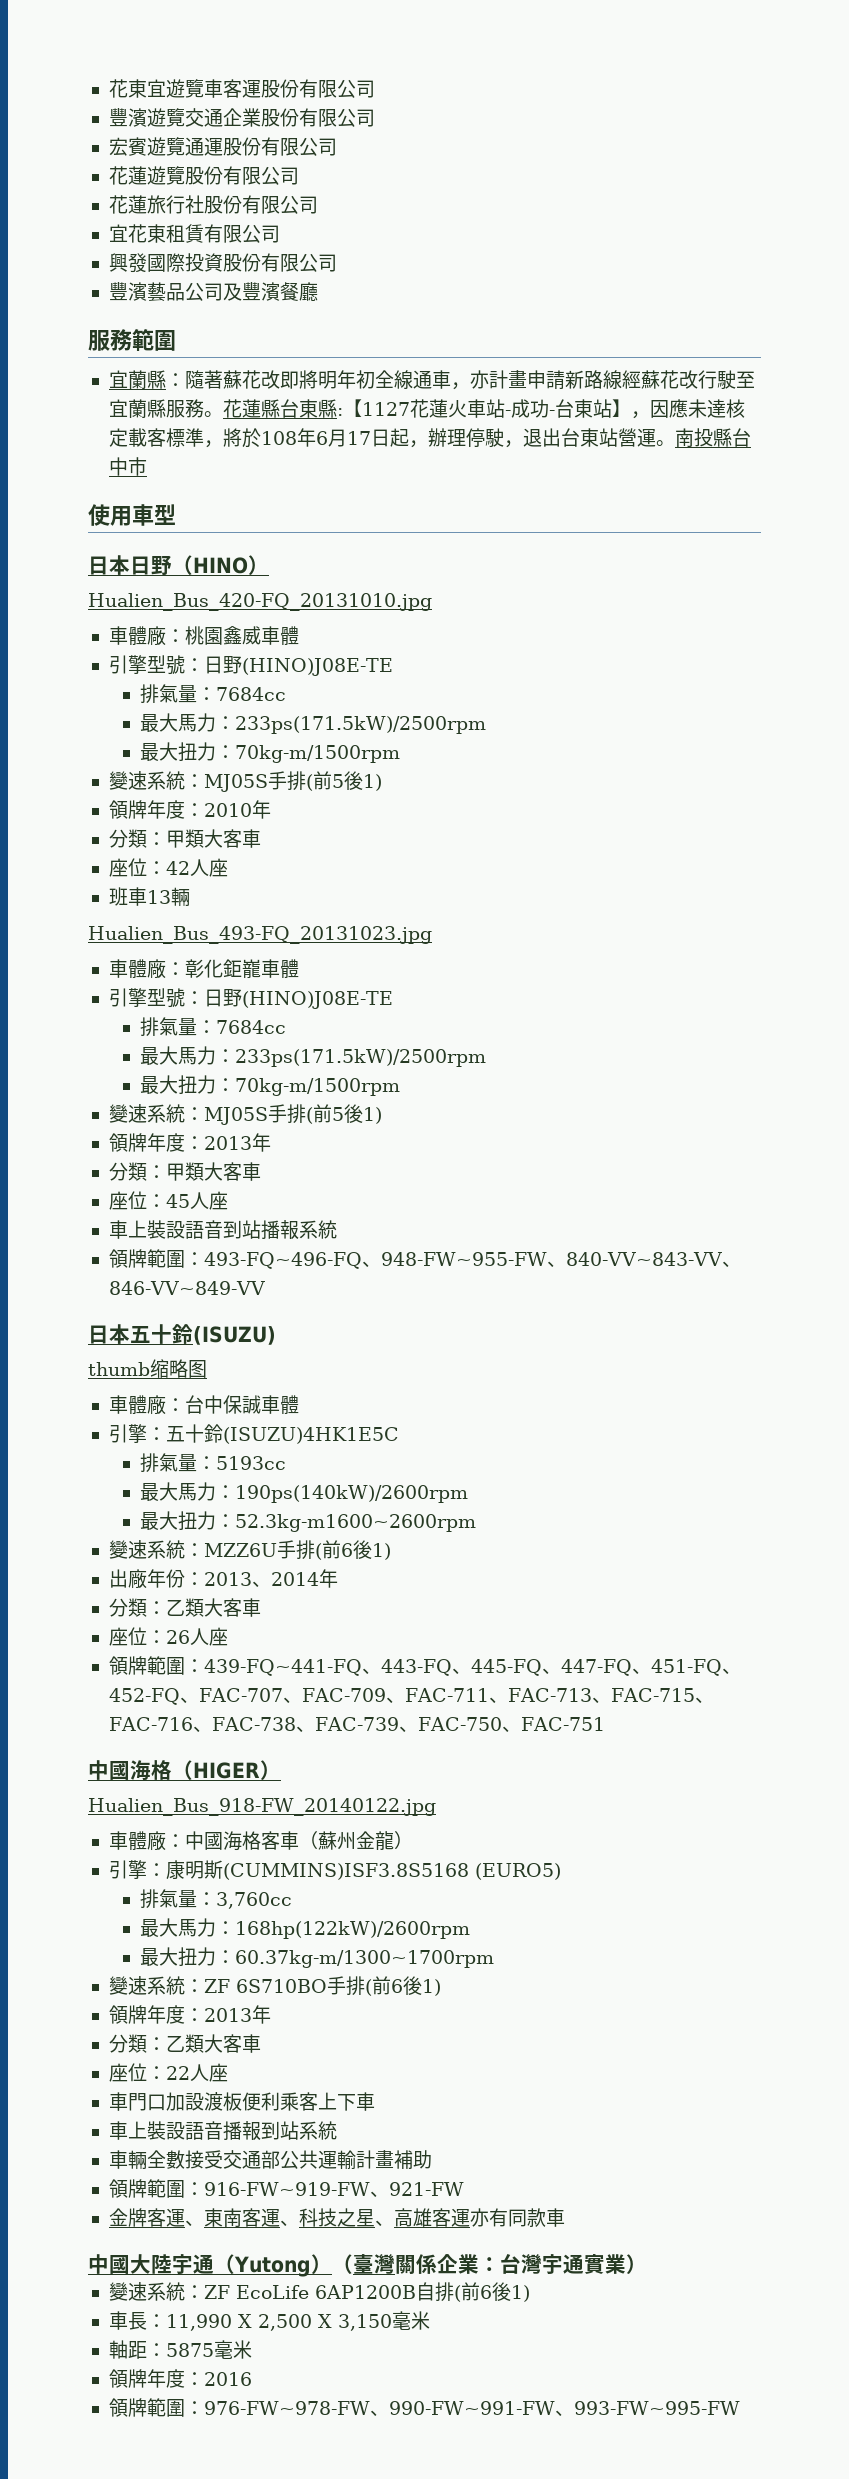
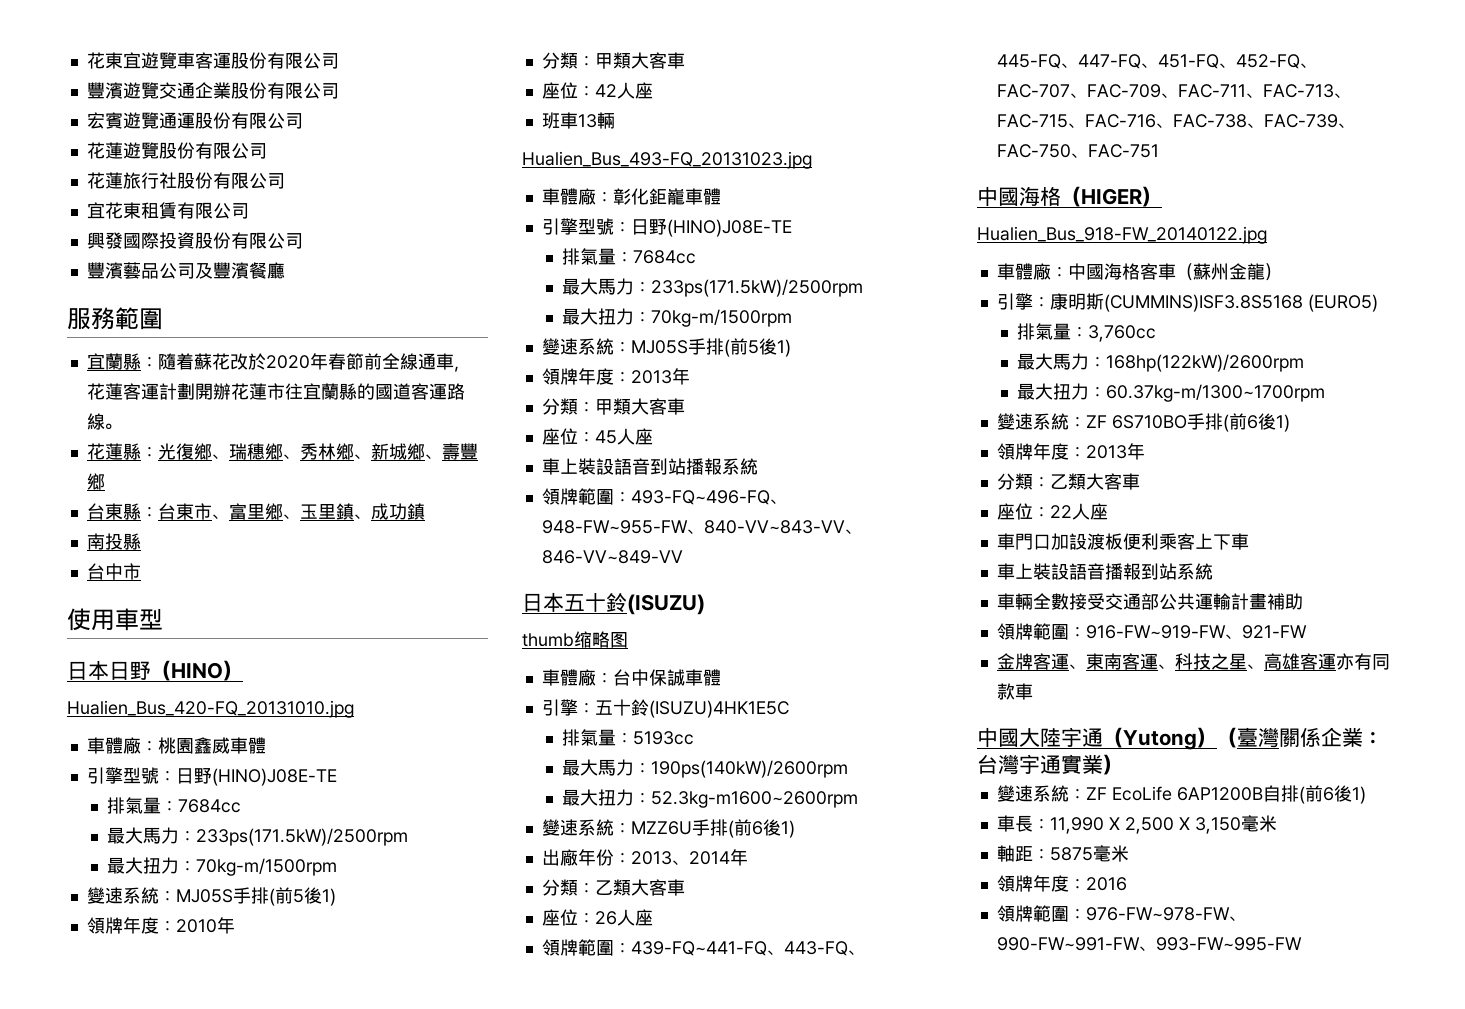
[203,370,755,390] [108,399,745,419] [108,428,675,448] 著蘇花改即將明年初全線通車，亦計畫申請新路線經蘇花改行駛至宜蘭縣服務。花蓮縣台東縣:【1127花蓮火車站-成功-台東站】，因應未達核定載客標準，將於108年6月17日起，辦理停駛，退出台東站營運。 -> [175,353,471,372] [86,383,465,400] [86,413,122,430] [86,443,478,460] [86,473,105,490] [86,503,425,520] 着蘇花改於2020年春節前全線通車，花蓮客運計劃開辦花蓮市往宜蘭縣的國道客運路線。 // 花蓮縣：光復鄉、瑞穗鄉、秀林鄉、新城鄉、壽豐鄉 // 台東縣：台東市、富里鄉、玉里鎮、成功鎮 //
(732, 437) none -> (141, 541) //

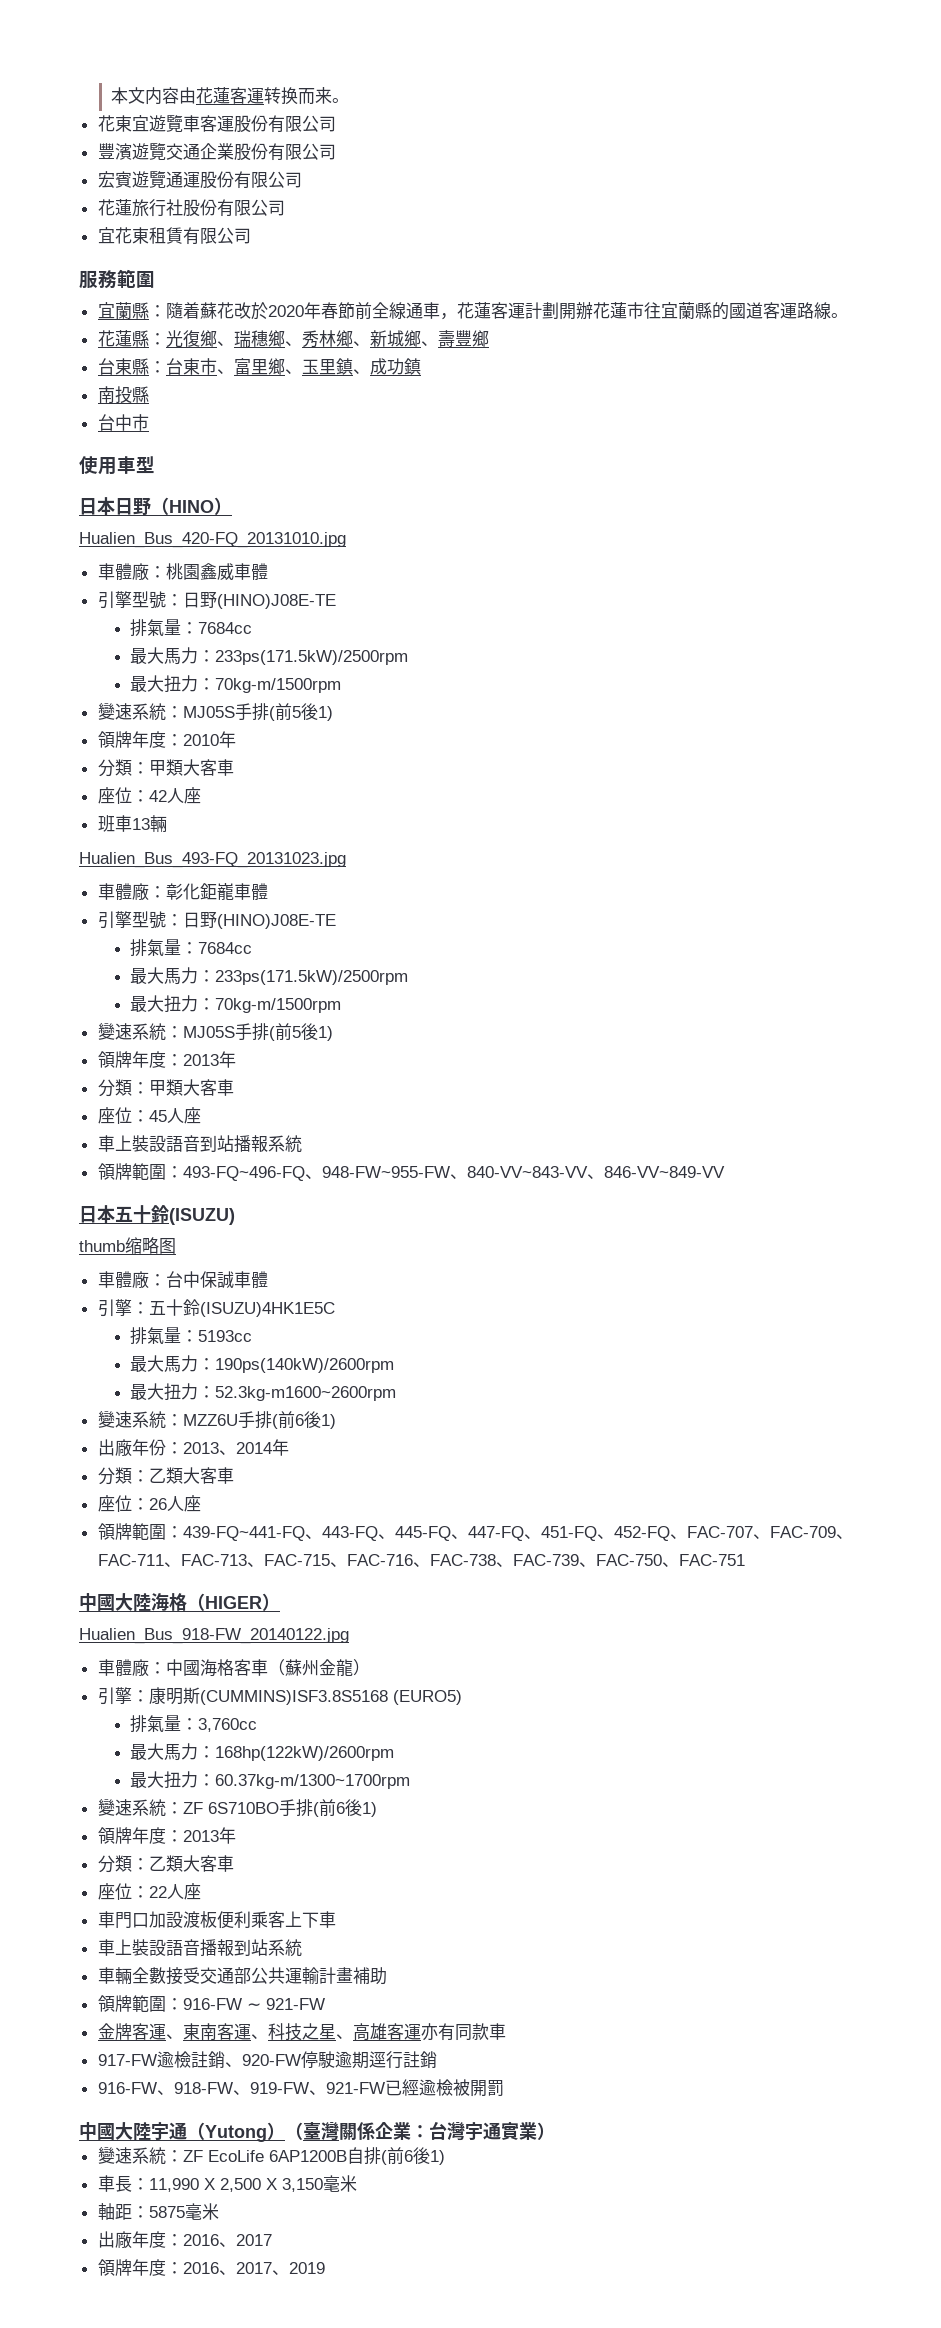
(86, 60) none -> [111,87,350,105] 本文内容由花蓮客運转换而来。 //
[86,142,267,159] // 花蓮遊覽股份有限公司 -> (302, 180) none
[86,232,303,249] [86,262,285,279] // 興發國際投資股份有限公司 // 豐濱藝品公司及豐濱餐廳 -> (251, 236) none
(1019, 196) none -> [115,1593,151,1612] 大陸
[1085,625,1242,639] 916-FW~919-FW、 -> [182,1998,261,2010] 916-FW ∼
(1033, 691) none -> [97,2051,437,2069] [97,2079,504,2097] // 917-FW逾檢註銷、920-FW停駛逾期逕行註銷 // 916-FW、918-FW、919-FW、921-FW已經逾檢被開罰
(1129, 853) none -> [97,2231,272,2249] // 出廠年度：2016、2017
[996,905,1246,922] [996,937,1302,951] // 領牌範圍：976-FW~978-FW、990-FW~991-FW、993-FW~995-FW -> [218,2262,325,2275] 、2017、2019

